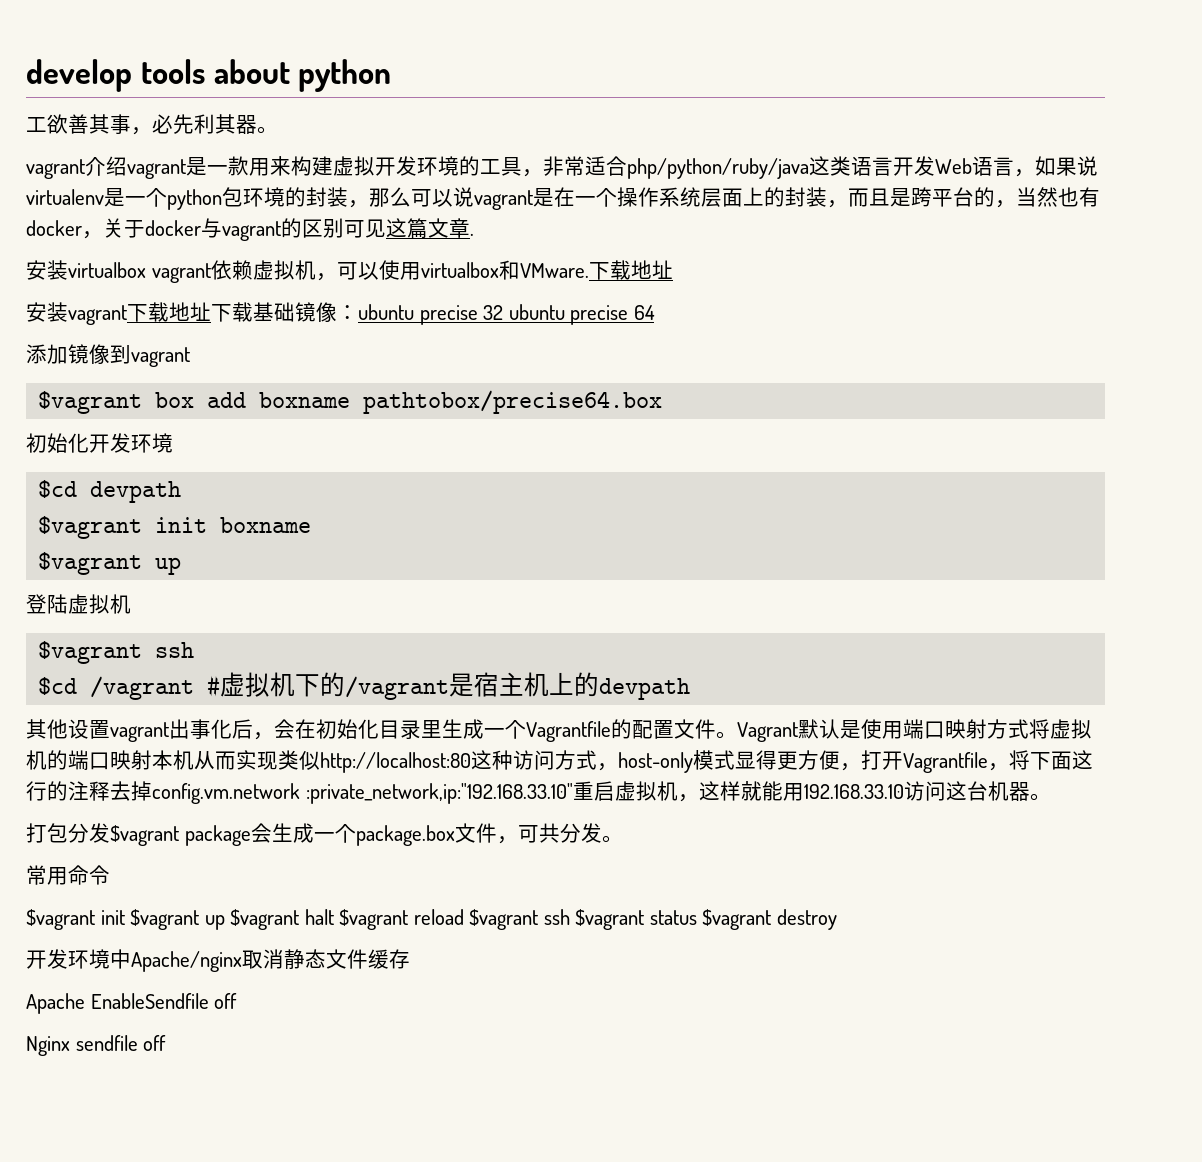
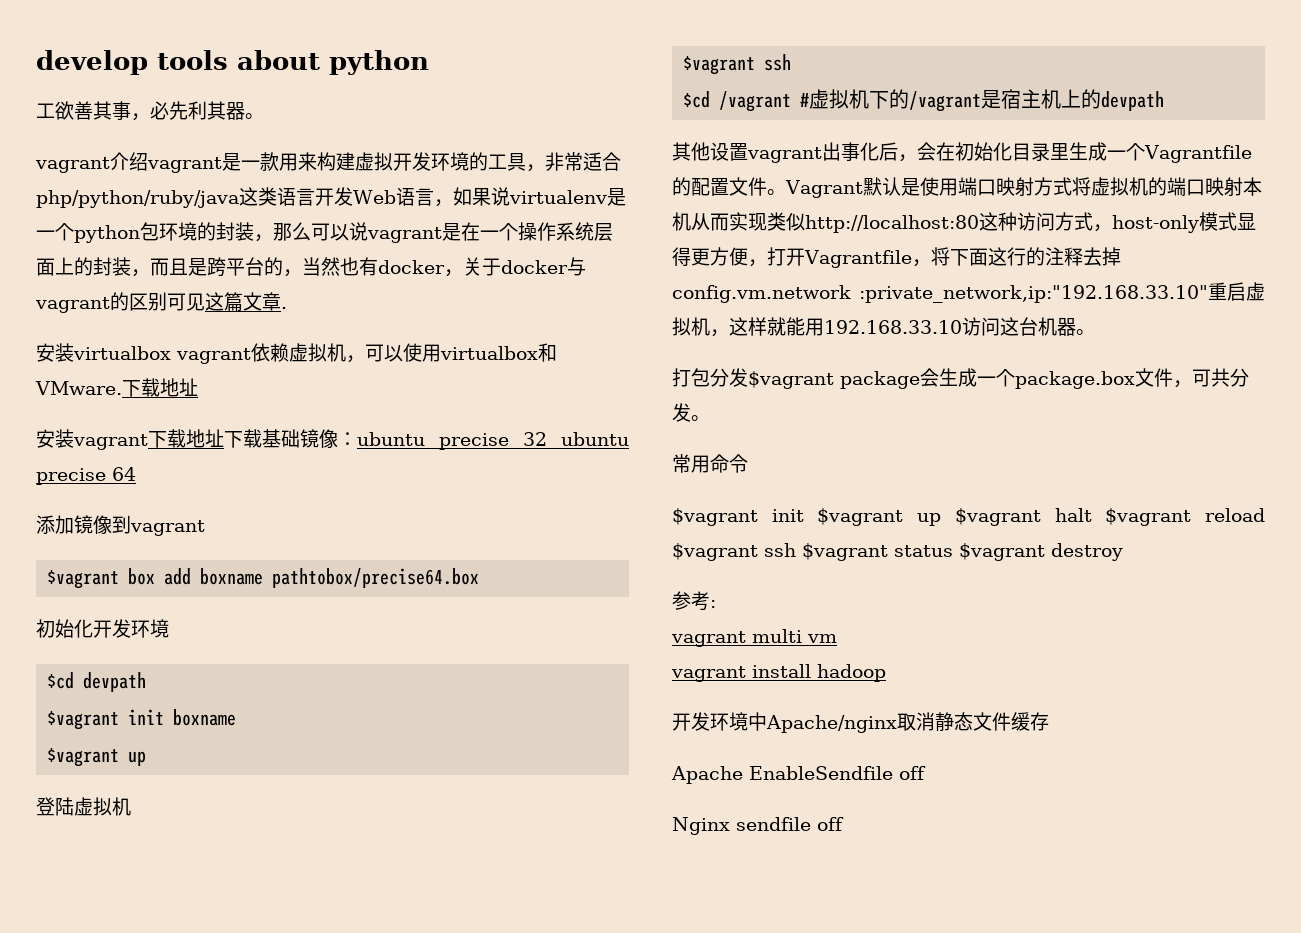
(837, 919) none -> [672,591,716,611] [671,629,837,647] [671,664,886,682] // 参考: // vagrant multi vm // vagrant install hadoop

